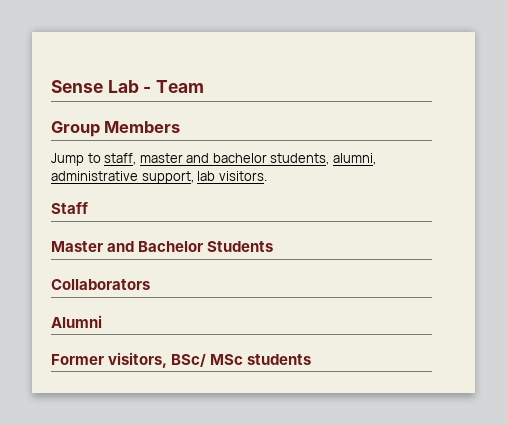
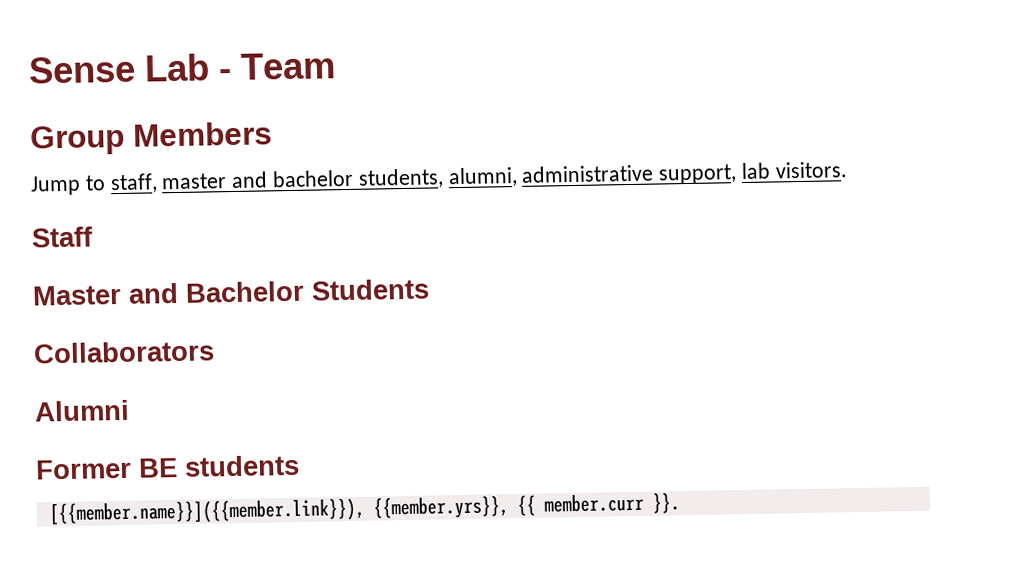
[108,352,312,368] visitors, BSc/ MSc students -> [138,454,300,478] [48,492,680,526] BE students // [{{member.name}}]({{member.link}}), {{member.yrs}}, {{ member.curr }}.

